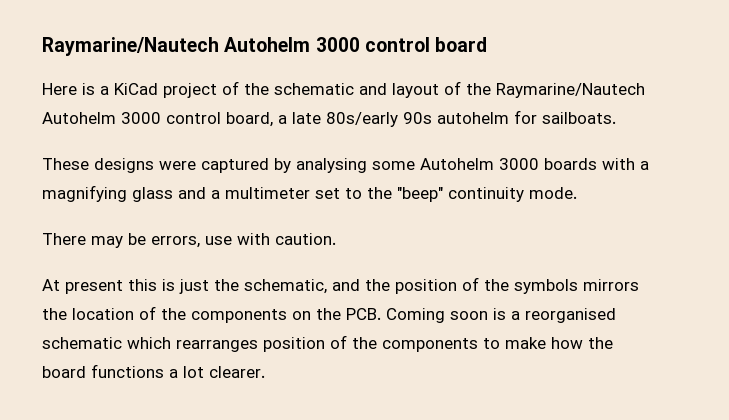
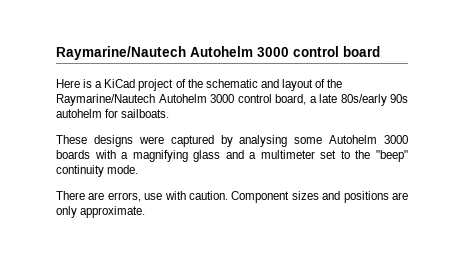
[91,233,146,248] may be -> [88,192,105,200] are
[42,277,639,294] [42,306,616,323] [42,335,613,352] [42,364,265,378] // At present this is just the schematic, and the position of the symbols mirrors the location of the components on the PCB. Coming soon is a reorganised schematic which rearranges position of the components to make how the board functions a lot clearer. -> [231,191,408,203] [56,206,146,218] Component sizes and positions are only approximate.

